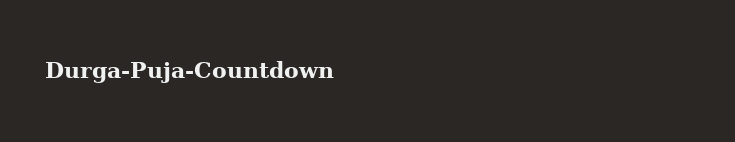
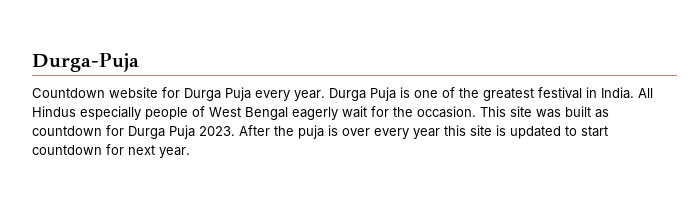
[45,61,334,83] Durga-Puja-Countdown -> [32,53,139,72] [32,87,653,101] [32,106,609,120] [32,125,608,139] [32,144,190,158] Durga-Puja // Countdown website for Durga Puja every year. Durga Puja is one of the greatest festival in India. All Hindus especially people of West Bengal eagerly wait for the occasion. This site was built as countdown for Durga Puja 2023. After the puja is over every year this site is updated to start countdown for next year.

